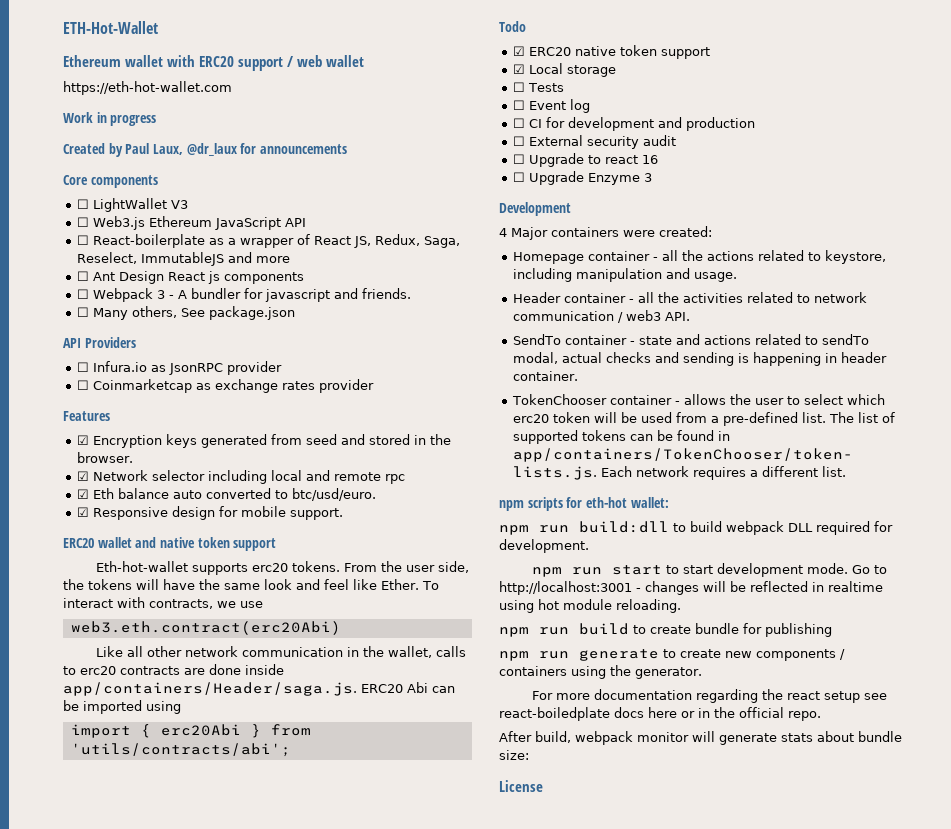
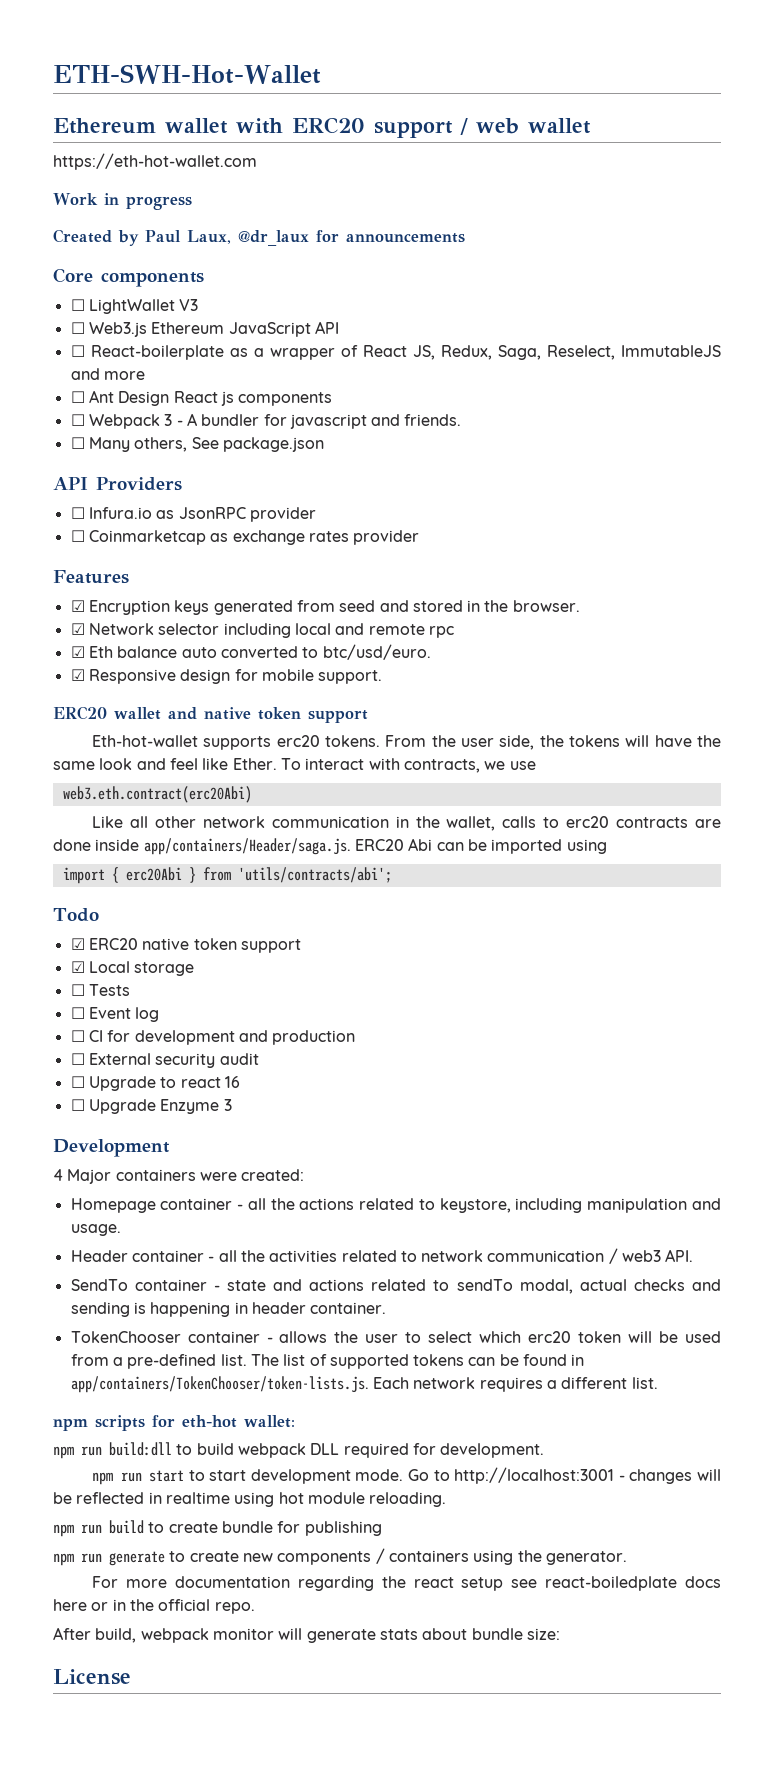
[63,21,158,34] ETH-Hot-Wallet -> [53,64,321,84] ETH-SWH-Hot-Wallet

